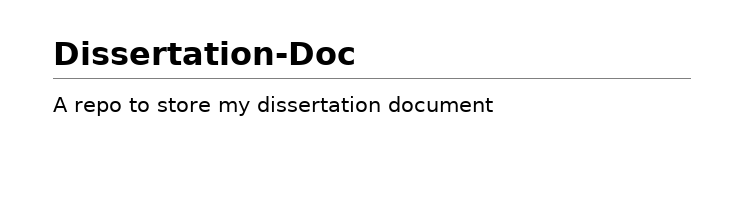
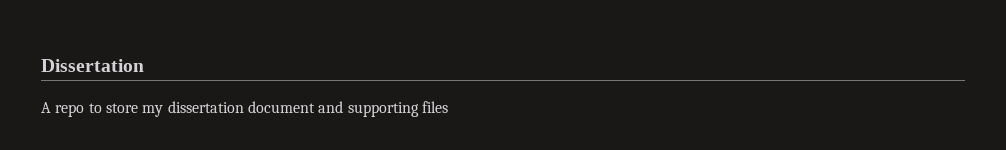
[53,41,356,65] Dissertation-Doc -> [41,59,144,72] Dissertation
(493, 104) none -> [318,101,448,117] and supporting files

